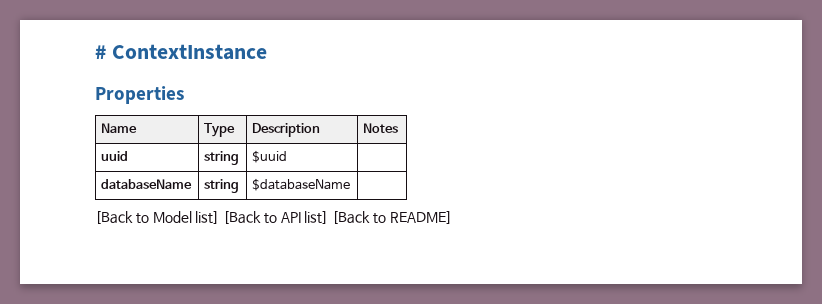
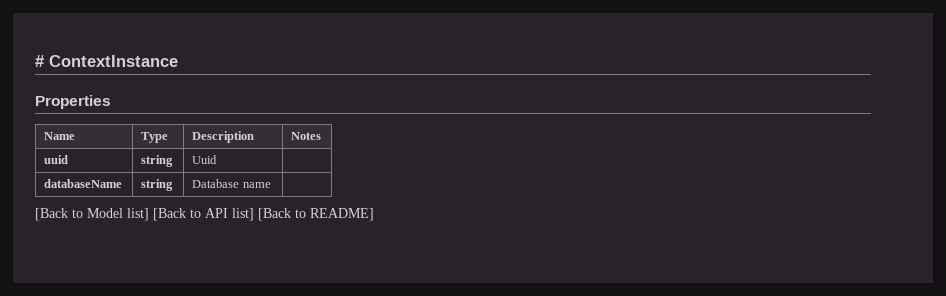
[252,150,288,163] $uuid -> [192,155,218,164] Uuid
[252,178,351,191] $databaseName -> [192,179,271,188] Database name

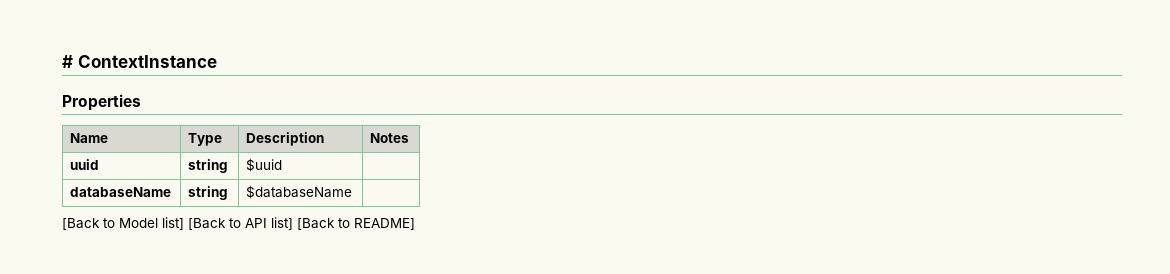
[192,155,218,164] Uuid -> [246,158,283,172] $uuid
[192,179,271,188] Database name -> [246,185,353,199] $databaseName

